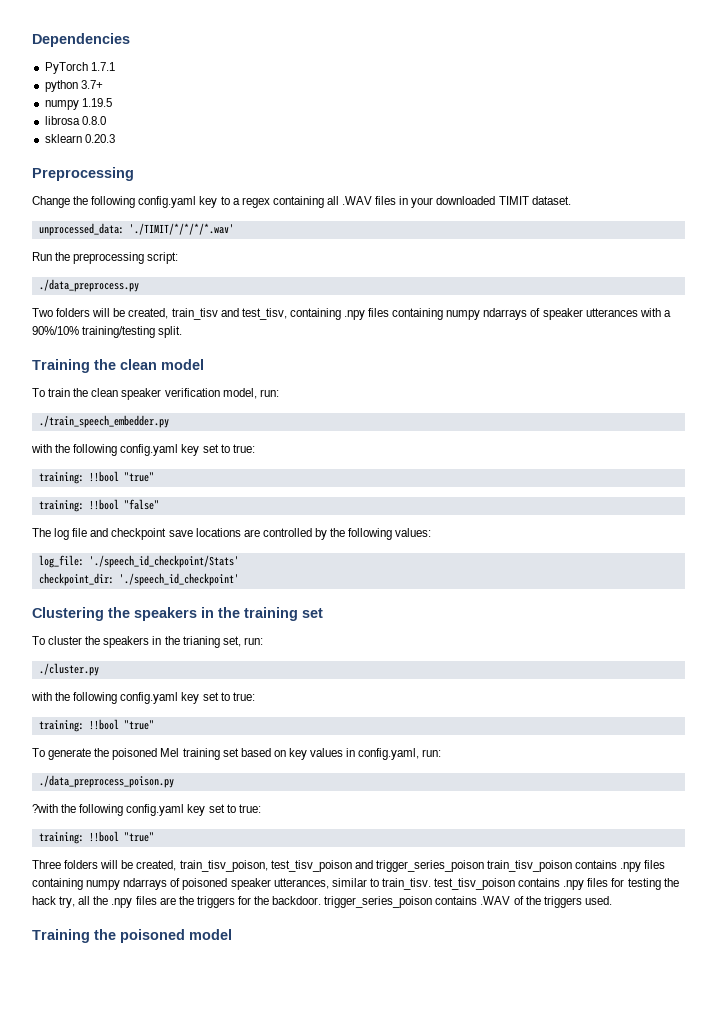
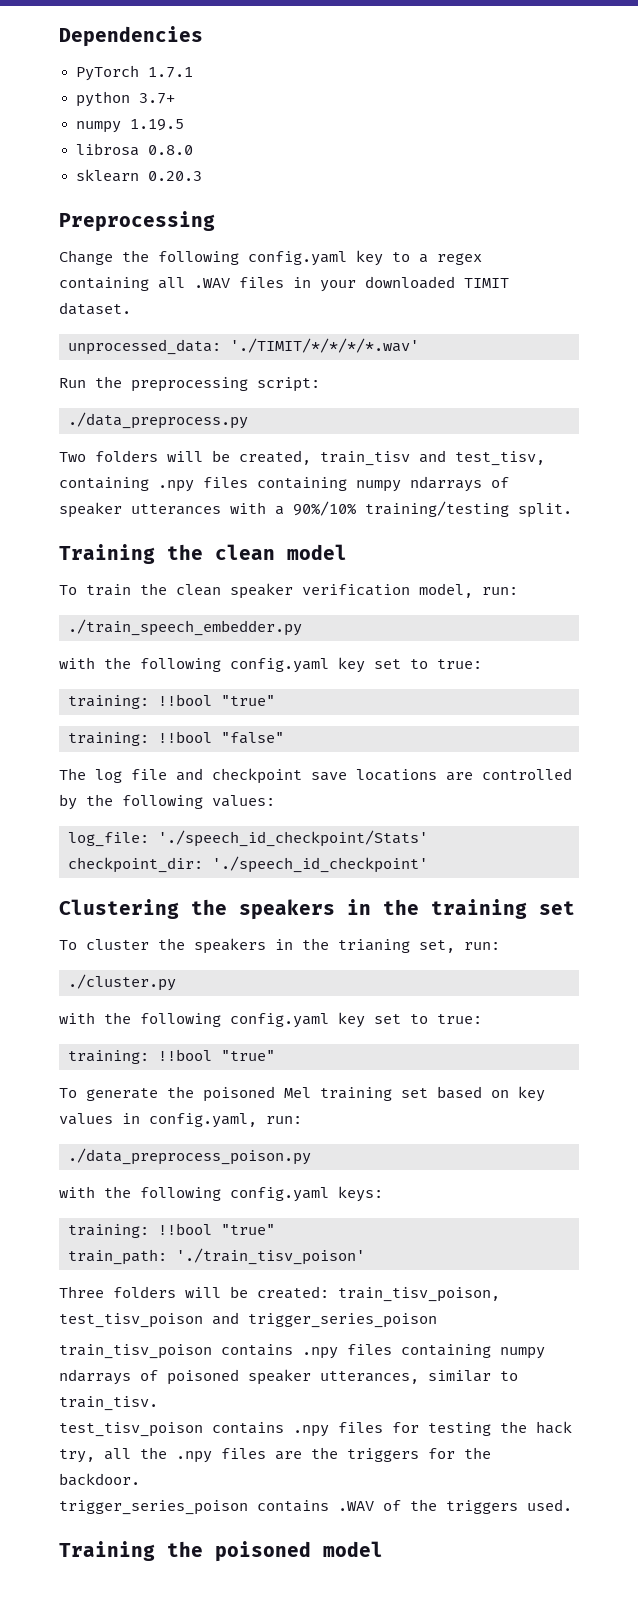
[32,804,261,816] [38,831,154,844] ?with the following config.yaml key set to true: // training: !!bool "true" -> [59,1186,383,1202] [68,1223,275,1238] [68,1248,365,1265] with the following config.yaml keys: // training: !!bool "true" // train_path: './train_tisv_poison'
[136,860,177,871] created, -> [257,1286,329,1299] created:
(484, 866) none -> (437, 1320) //
(431, 884) none -> (158, 1403) //
(322, 900) none -> (140, 1479) //

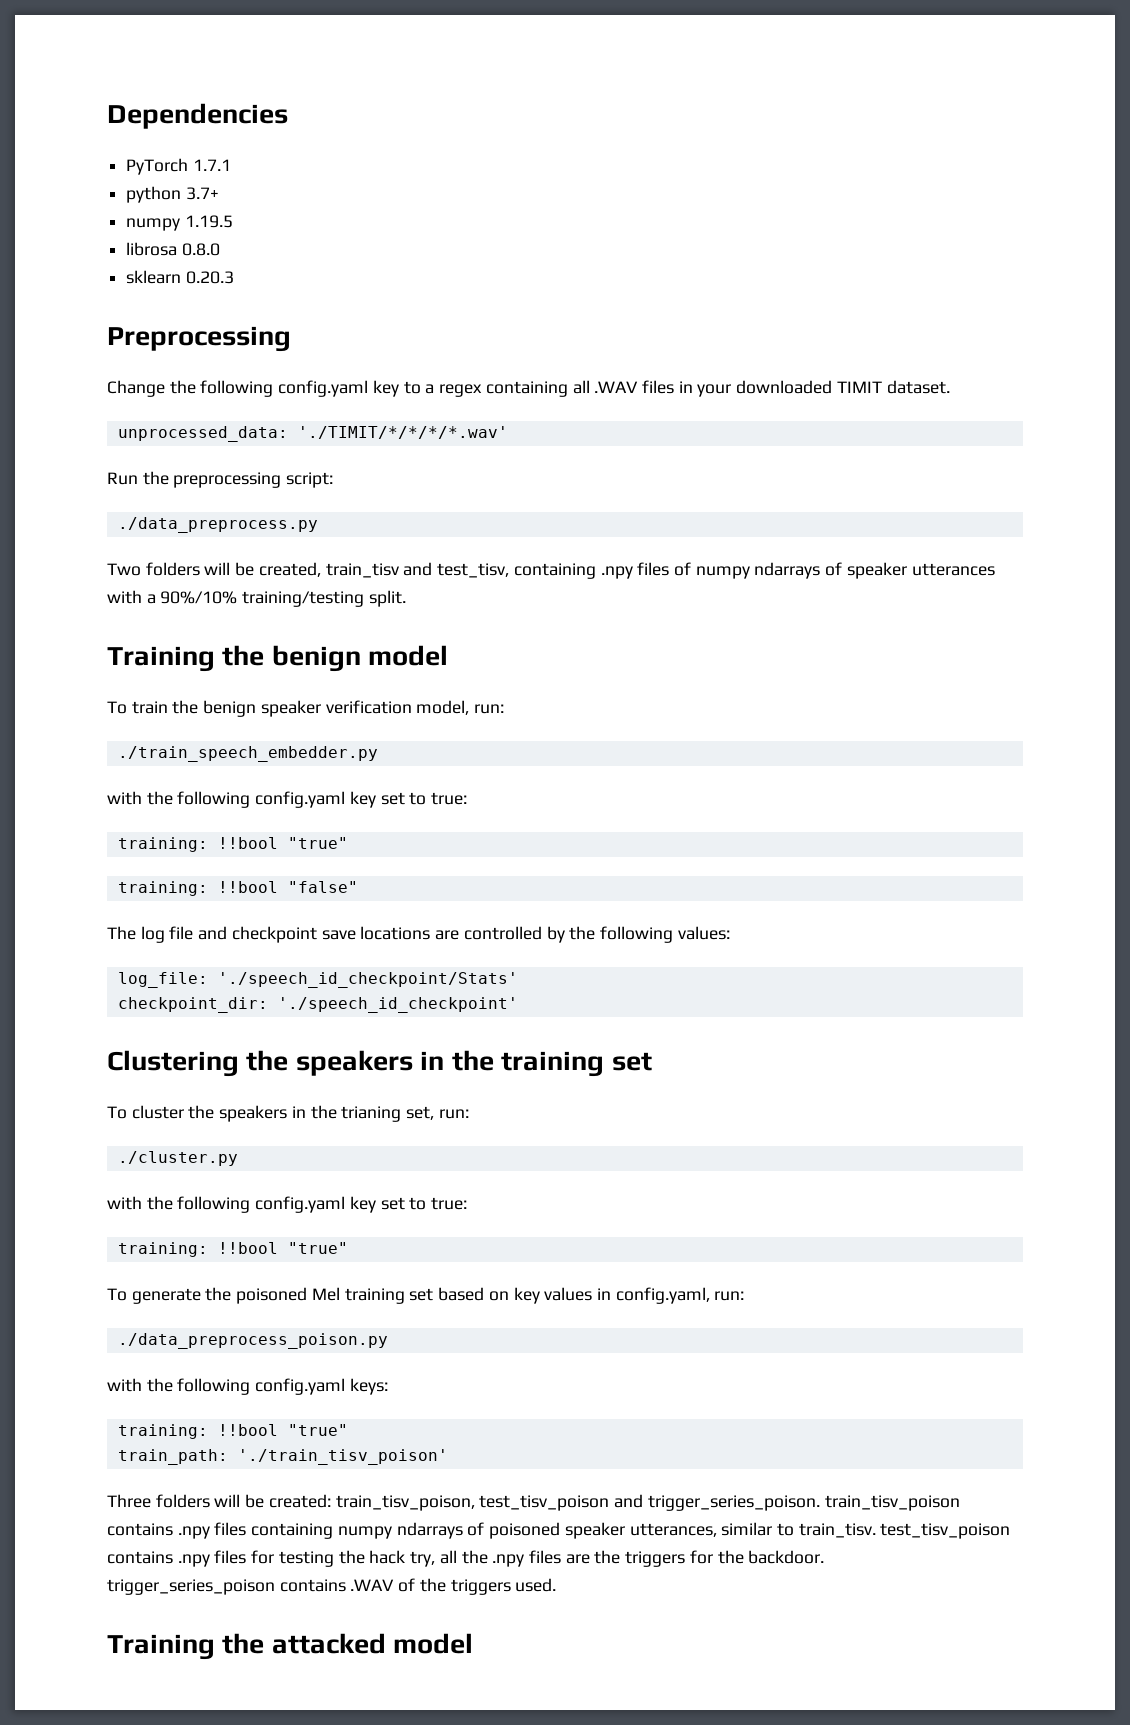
[257,477,347,491] containing -> [673,562,691,576] of
[215,544,275,560] clean -> [271,645,361,672] benign
[176,584,221,596] clean -> [203,700,257,717] benign
[248,1313,437,1328] trigger_series_poison // -> [647,1495,820,1511] trigger_series_poison.
(158, 1403) // -> (876, 1530) none
[215,1541,311,1562] poisoned -> [271,1633,386,1654] attacked

